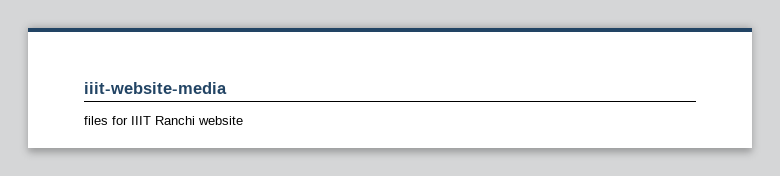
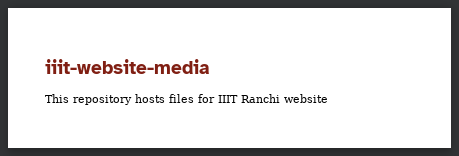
(227, 88) none -> [45,94,165,105] This repository hosts

